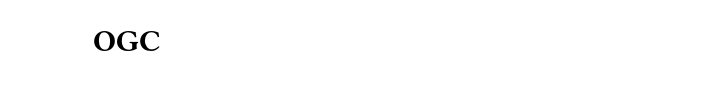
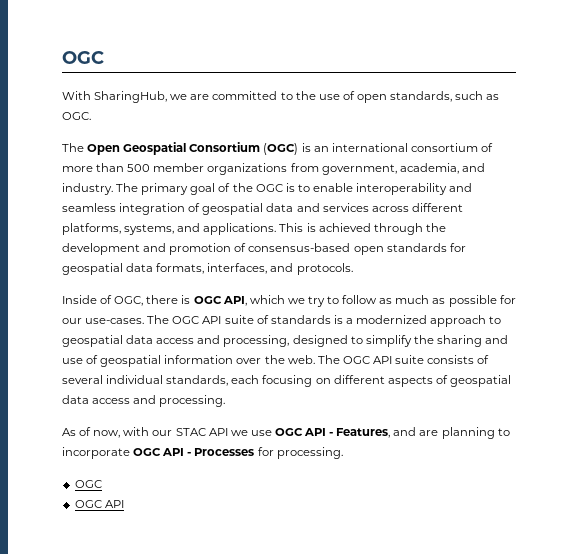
[93,31,161,51] OGC -> [62,51,104,64] [62,91,500,103] [62,112,91,120] [62,142,493,155] [62,163,485,175] [62,183,473,195] [62,203,463,215] [62,223,446,235] [62,243,466,255] [62,263,353,275] [62,295,516,307] [62,315,502,327] [62,335,509,347] [62,355,490,367] [62,375,511,387] [62,395,226,407] [62,427,510,439] [62,447,343,459] [74,480,102,488] [74,500,124,508] OGC // With SharingHub, we are committed to the use of open standards, such as OGC. // The Open Geospatial Consortium (OGC) is an international consortium of more than 500 member organizations from government, academia, and industry. The primary goal of the OGC is to enable interoperability and seamless integration of geospatial data and services across different platforms, systems, and applications. This is achieved through the development and promotion of consensus-based open standards for geospatial data formats, interfaces, and protocols. // Inside of OGC, there is OGC API, which we try to follow as much as possible for our use-cases. The OGC API suite of standards is a modernized approach to geospatial data access and processing, designed to simplify the sharing and use of geospatial information over the web. The OGC API suite consists of several individual standards, each focusing on different aspects of geospatial data access and processing. // As of now, with our STAC API we use OGC API - Features, and are planning to incorporate OGC API - Processes for processing. // OGC // OGC API

